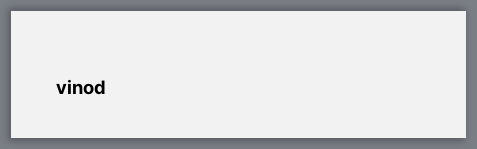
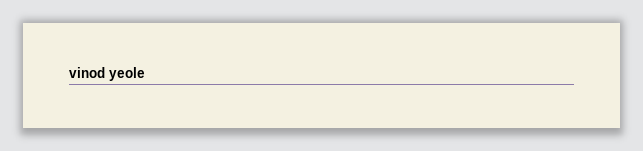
(106, 87) none -> [109,67,145,81] yeole

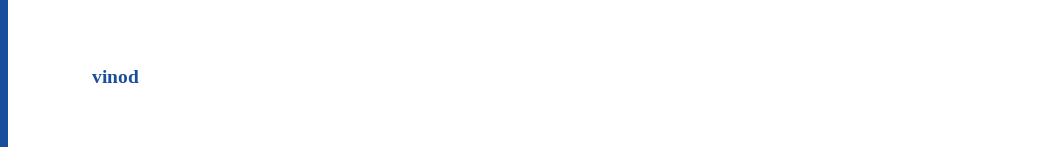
[109,67,145,81] yeole -> (139, 76) none

